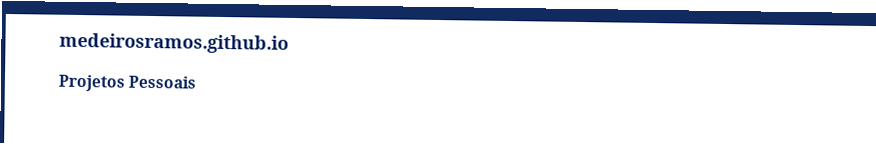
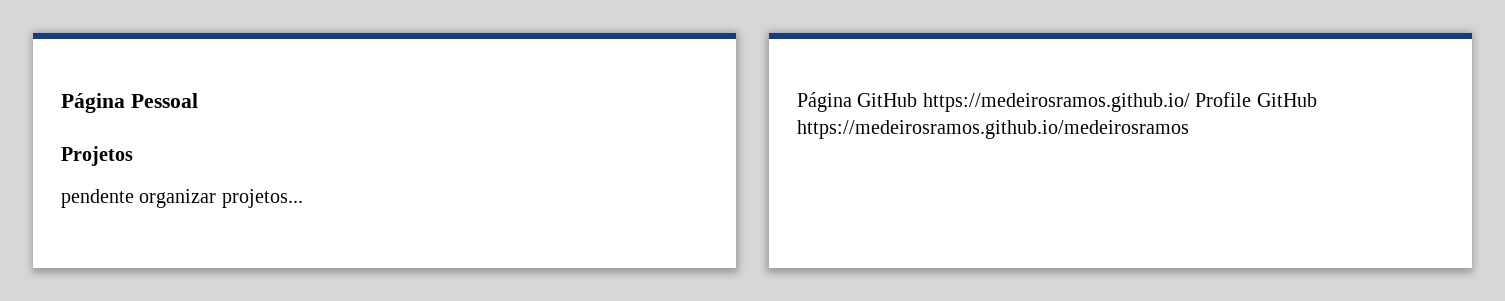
[59,32,289,54] medeirosramos.github.io -> [61,93,198,113] Página Pessoal
[128,75,197,89] Pessoais -> [61,189,303,208] [797,92,1317,112] [797,120,1189,139] // pendente organizar projetos... // Página GitHub https://medeirosramos.github.io/ Profile GitHub https://medeirosramos.github.io/medeirosramos

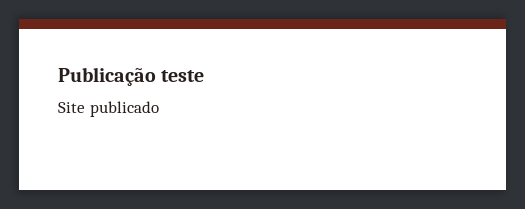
[61,93,198,113] [61,146,133,166] [61,189,303,208] [797,92,1317,112] [797,120,1189,139] Página Pessoal // Projetos // pendente organizar projetos... // Página GitHub https://medeirosramos.github.io/ Profile GitHub https://medeirosramos.github.io/medeirosramos -> [58,67,205,86] [58,101,159,117] Publicação teste // Site publicado

